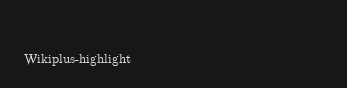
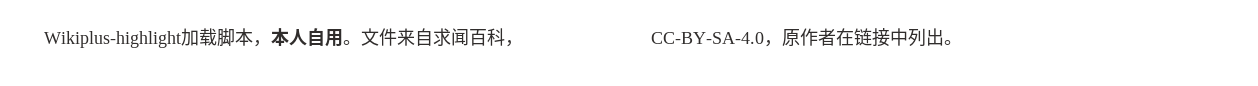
(131, 60) none -> [181,28,962,47] 加载脚本，本人自用。文件来自求闻百科，CC-BY-SA-4.0，原作者在链接中列出。

